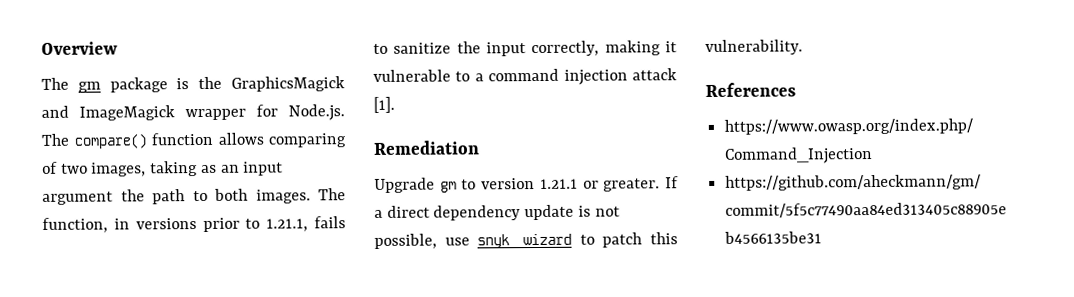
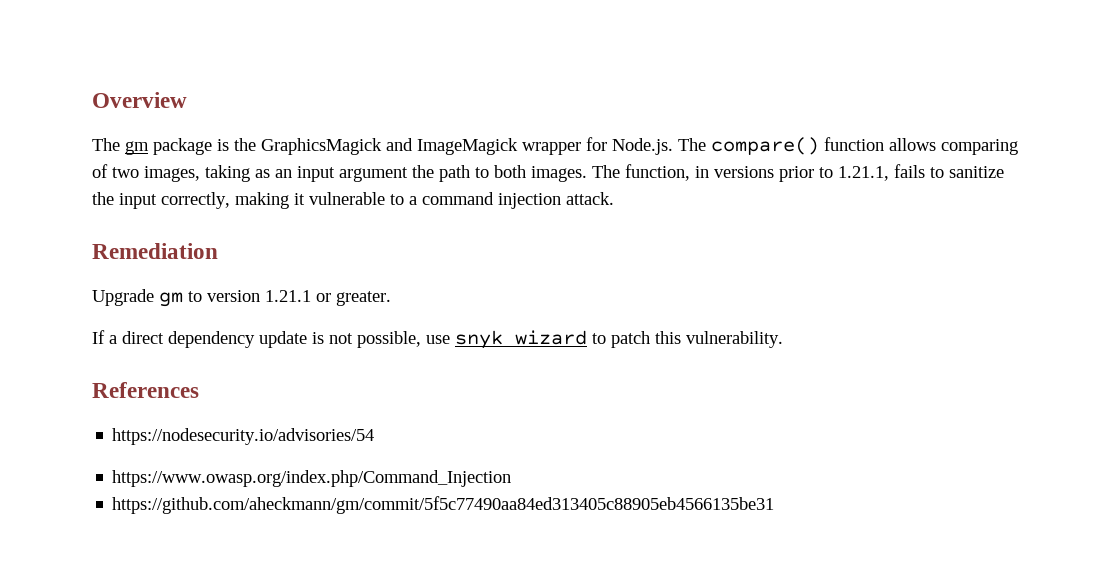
[632,68,677,81] [373,96,395,113] attack [1]. -> [566,192,614,205] attack.
(661, 185) none -> (391, 298) //
(796, 89) none -> [112,428,375,445] // https://nodesecurity.io/advisories/54

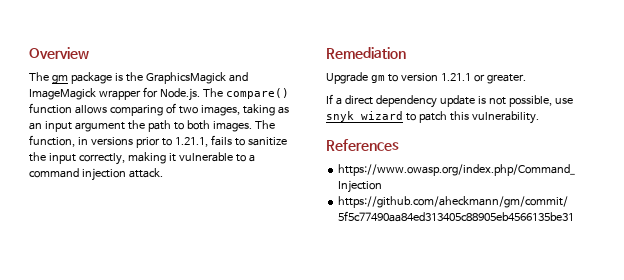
[112,428,375,445] // https://nodesecurity.io/advisories/54 -> (399, 145) none

